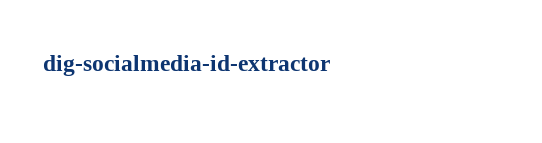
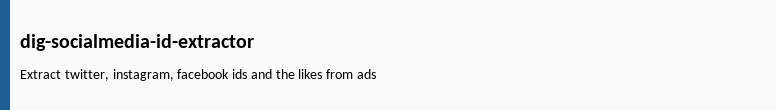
(330, 65) none -> [20,69,377,81] // Extract twitter, instagram, facebook ids and the likes from ads

